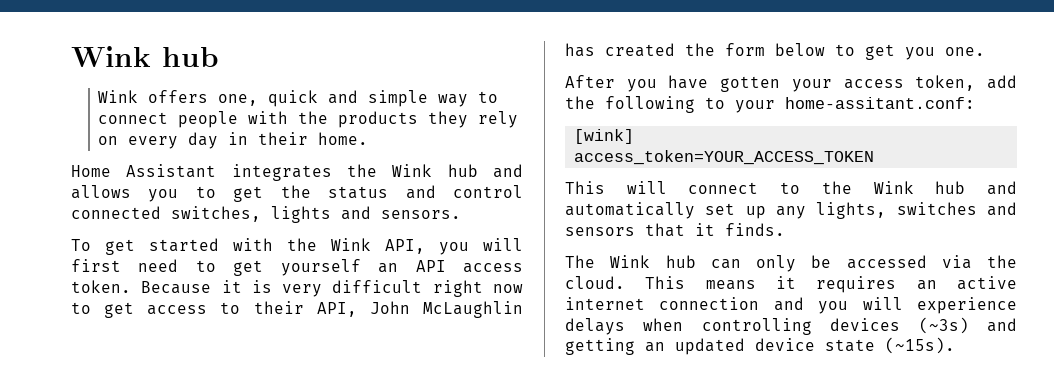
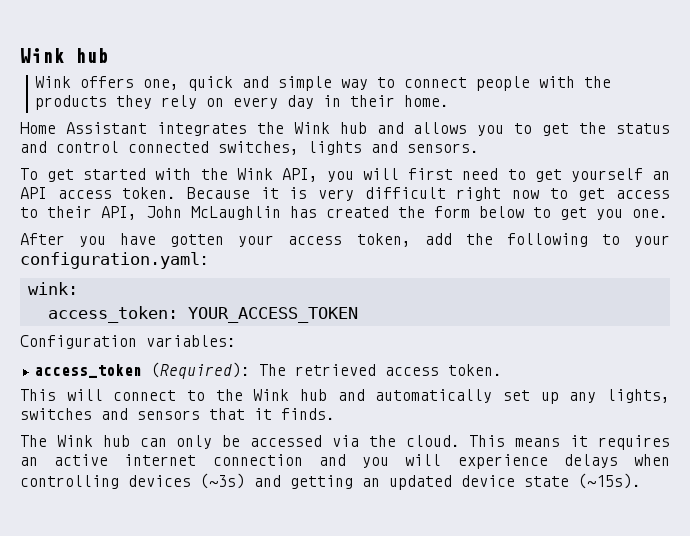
[785,97,975,109] [574,129,635,144] [574,150,875,165] home-assitant.conf: // [wink] // access_token=YOUR_ACCESS_TOKEN -> [20,252,209,269] [27,282,78,295] [47,306,358,323] [20,335,236,349] [34,362,503,379] configuration.yaml: // wink: // access_token: YOUR_ACCESS_TOKEN // Configuration variables: // access_token (Required): The retrieved access token.

